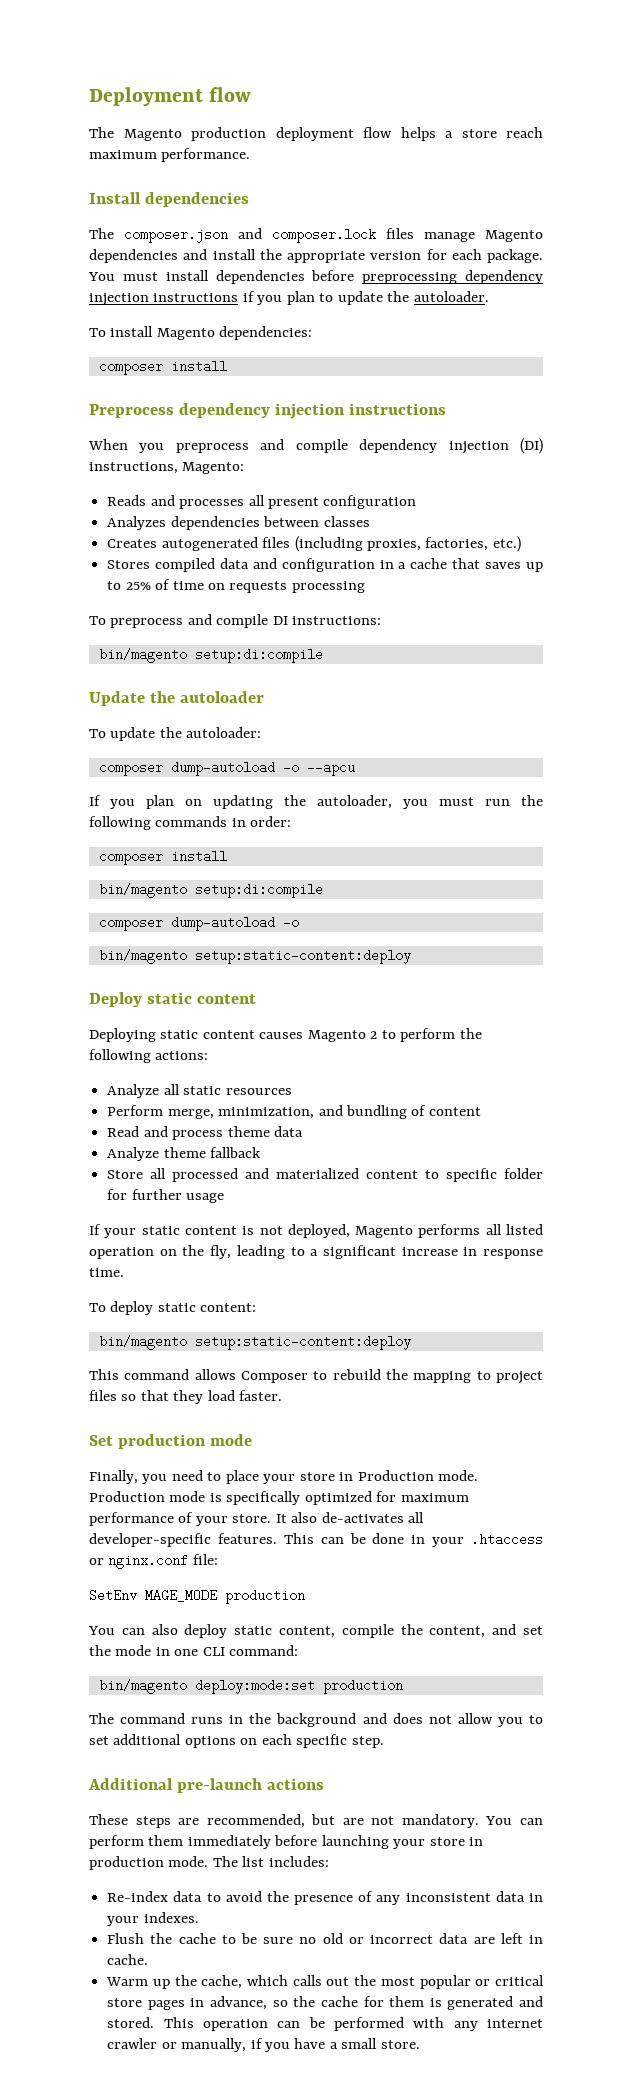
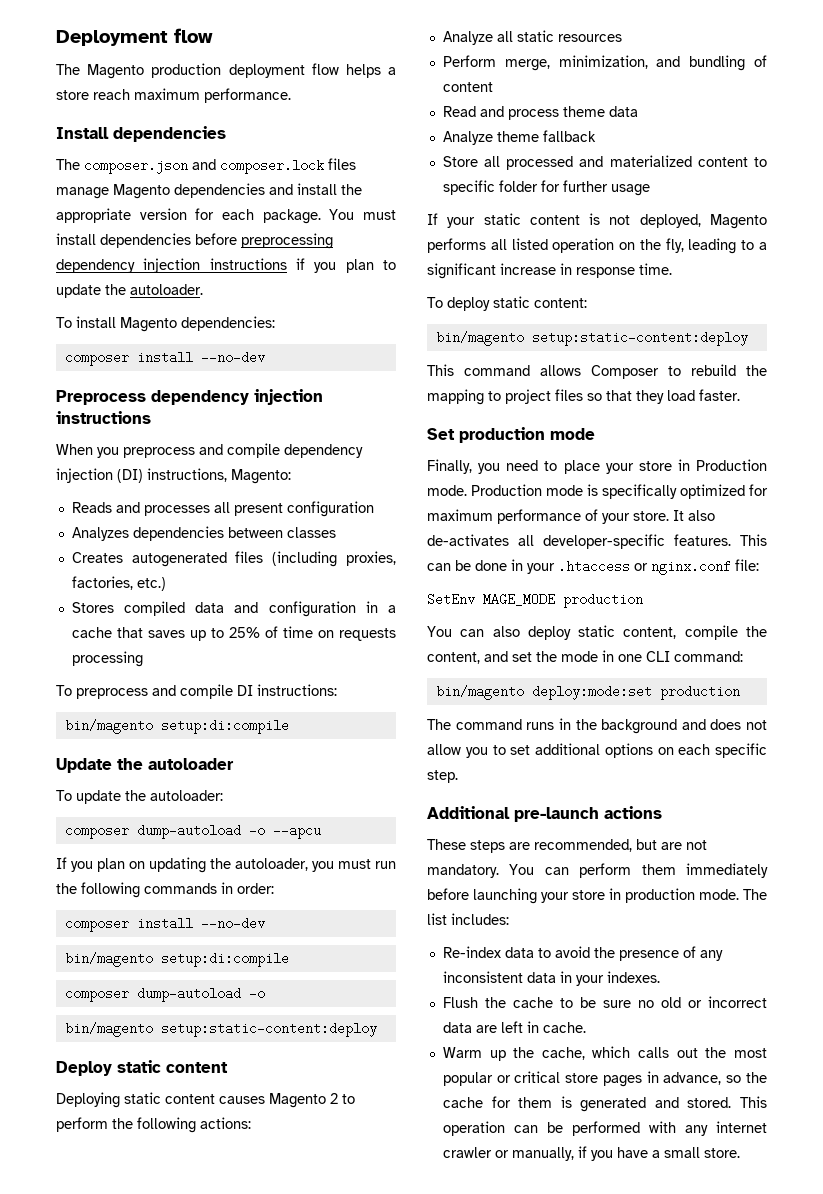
(227, 366) none -> [200,351,265,364] --no-dev
(227, 856) none -> [200,917,265,930] --no-dev

